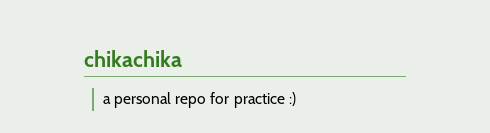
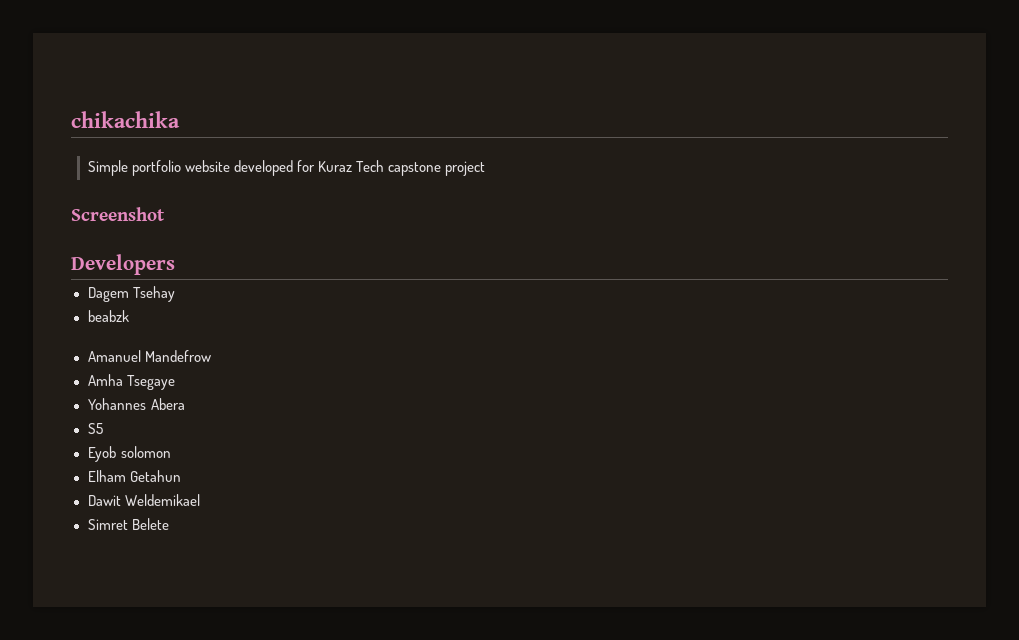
[102,92,296,108] a personal repo for practice :) -> [87,160,486,176] [71,207,165,221] [71,254,175,275] [87,286,175,302] [87,310,129,322] [87,350,211,362] [87,374,175,390] [87,398,185,410] [87,423,103,434] [87,446,171,462] [87,470,181,482] [87,494,200,506] [87,518,169,530] Simple portfolio website developed for Kuraz Tech capstone project // Screenshot // Developers // Dagem Tsehay // beabzk // Amanuel Mandefrow // Amha Tsegaye // Yohannes Abera // S5 // Eyob solomon // Elham Getahun // Dawit Weldemikael // Simret Belete

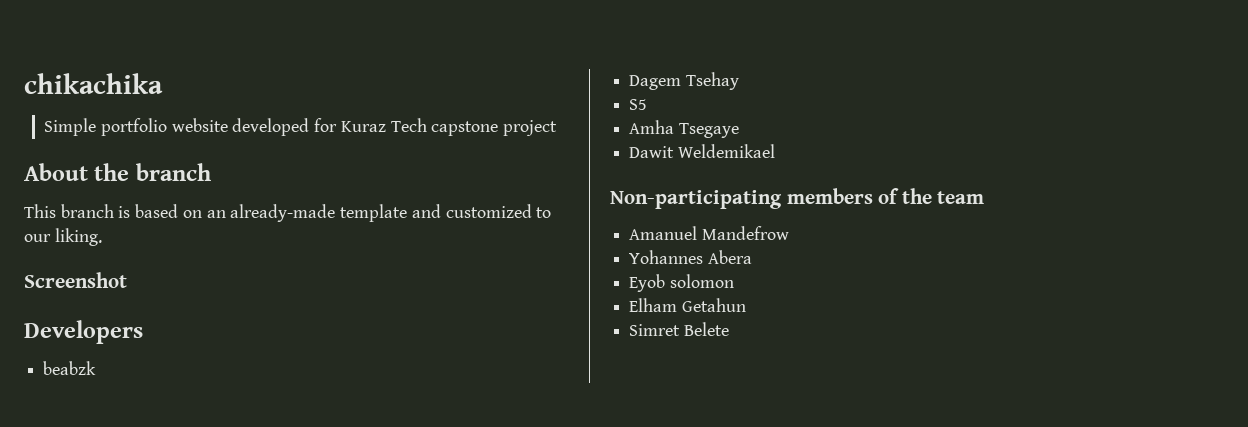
(486, 168) none -> [24,163,211,181] [24,204,552,222] [24,228,102,246] // About the branch // This branch is based on an already-made template and customized to our liking.
(175, 264) none -> [43,361,97,375] // beabzk
[87,310,129,322] beabzk -> [629,99,648,110] [629,120,739,138] [629,144,775,158] [610,188,985,209] S5 // Amha Tsegaye // Dawit Weldemikael // Non-participating members of the team
[87,374,175,390] // Amha Tsegaye -> (789, 233) none
[87,423,103,434] // S5 -> (752, 257) none
[87,494,200,506] // Dawit Weldemikael -> (746, 305) none

